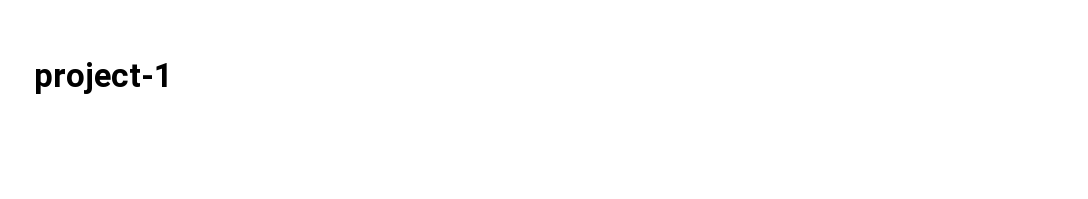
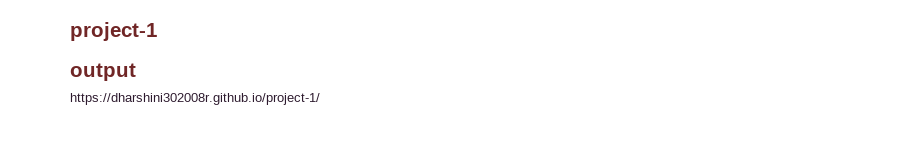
(173, 78) none -> [70,63,136,81] [70,93,320,105] // output // https://dharshini302008r.github.io/project-1/

